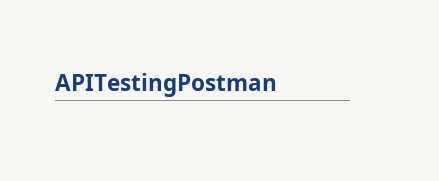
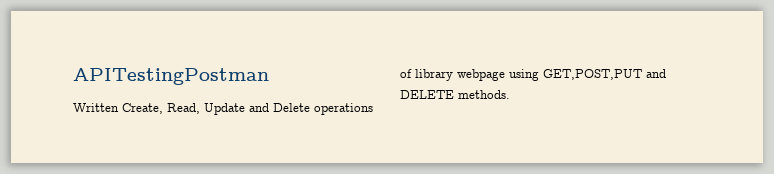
(277, 85) none -> [73,103,373,115] [400,69,666,81] [400,90,510,99] // Written Create, Read, Update and Delete operations of library webpage using GET,POST,PUT and DELETE methods.

